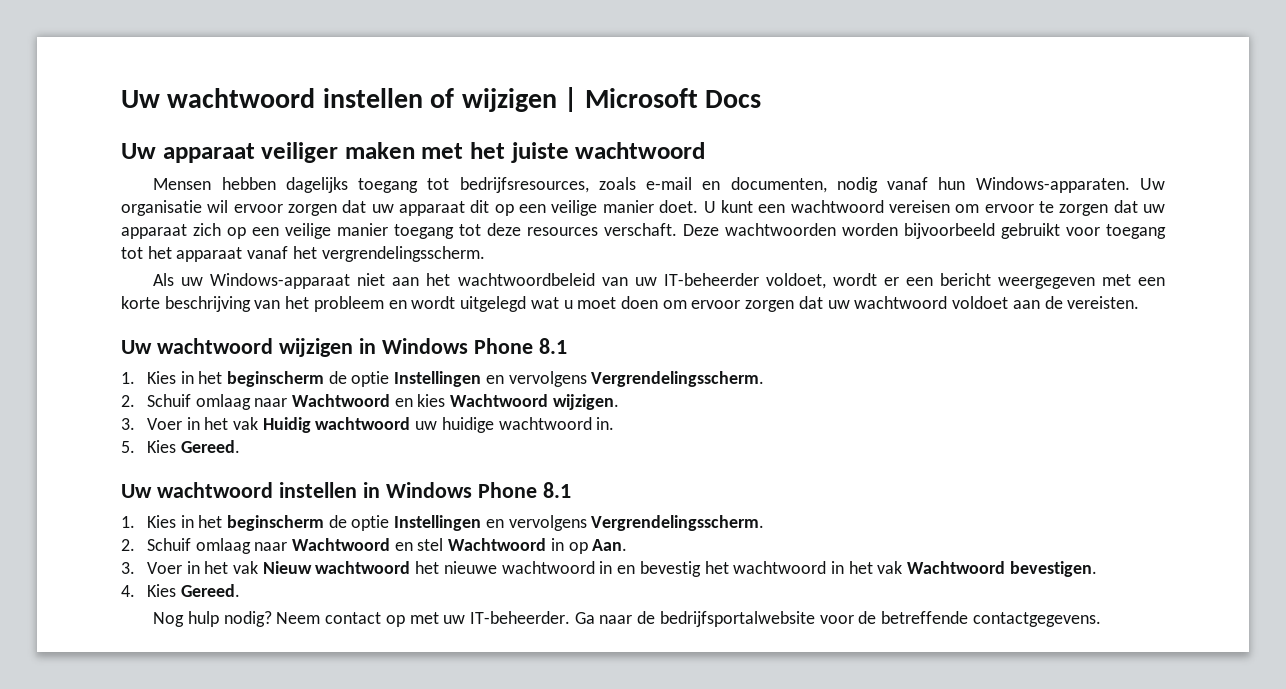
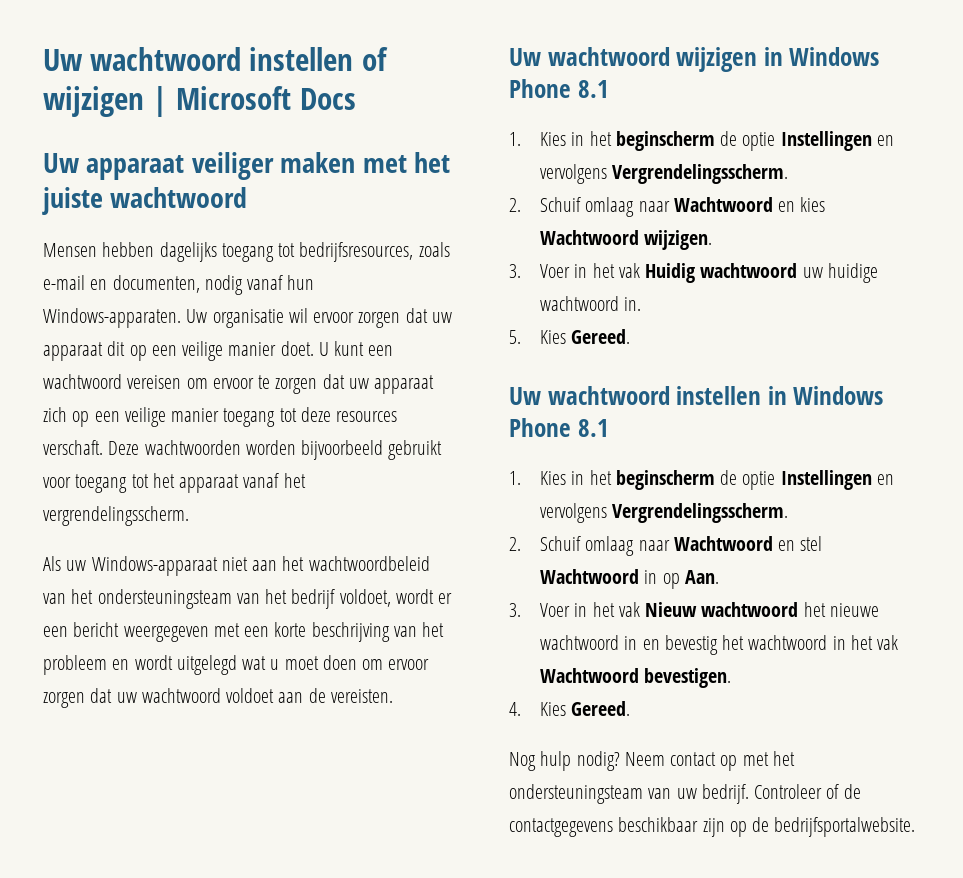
[634,273,759,286] uw IT-beheerder -> [71,589,336,609] het ondersteuningsteam van het bedrijf
[443,611,1101,627] uw IT-beheerder. Ga naar de bedrijfsportalwebsite voor de betreffende contactgegevens. -> [772,751,795,766] [509,784,861,804] [509,817,916,837] het ondersteuningsteam van uw bedrijf. Controleer of de contactgegevens beschikbaar zijn op de bedrijfsportalwebsite.

